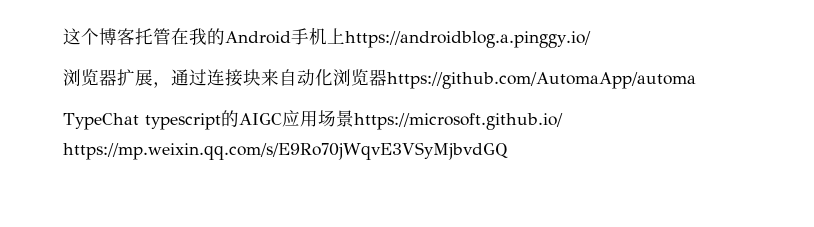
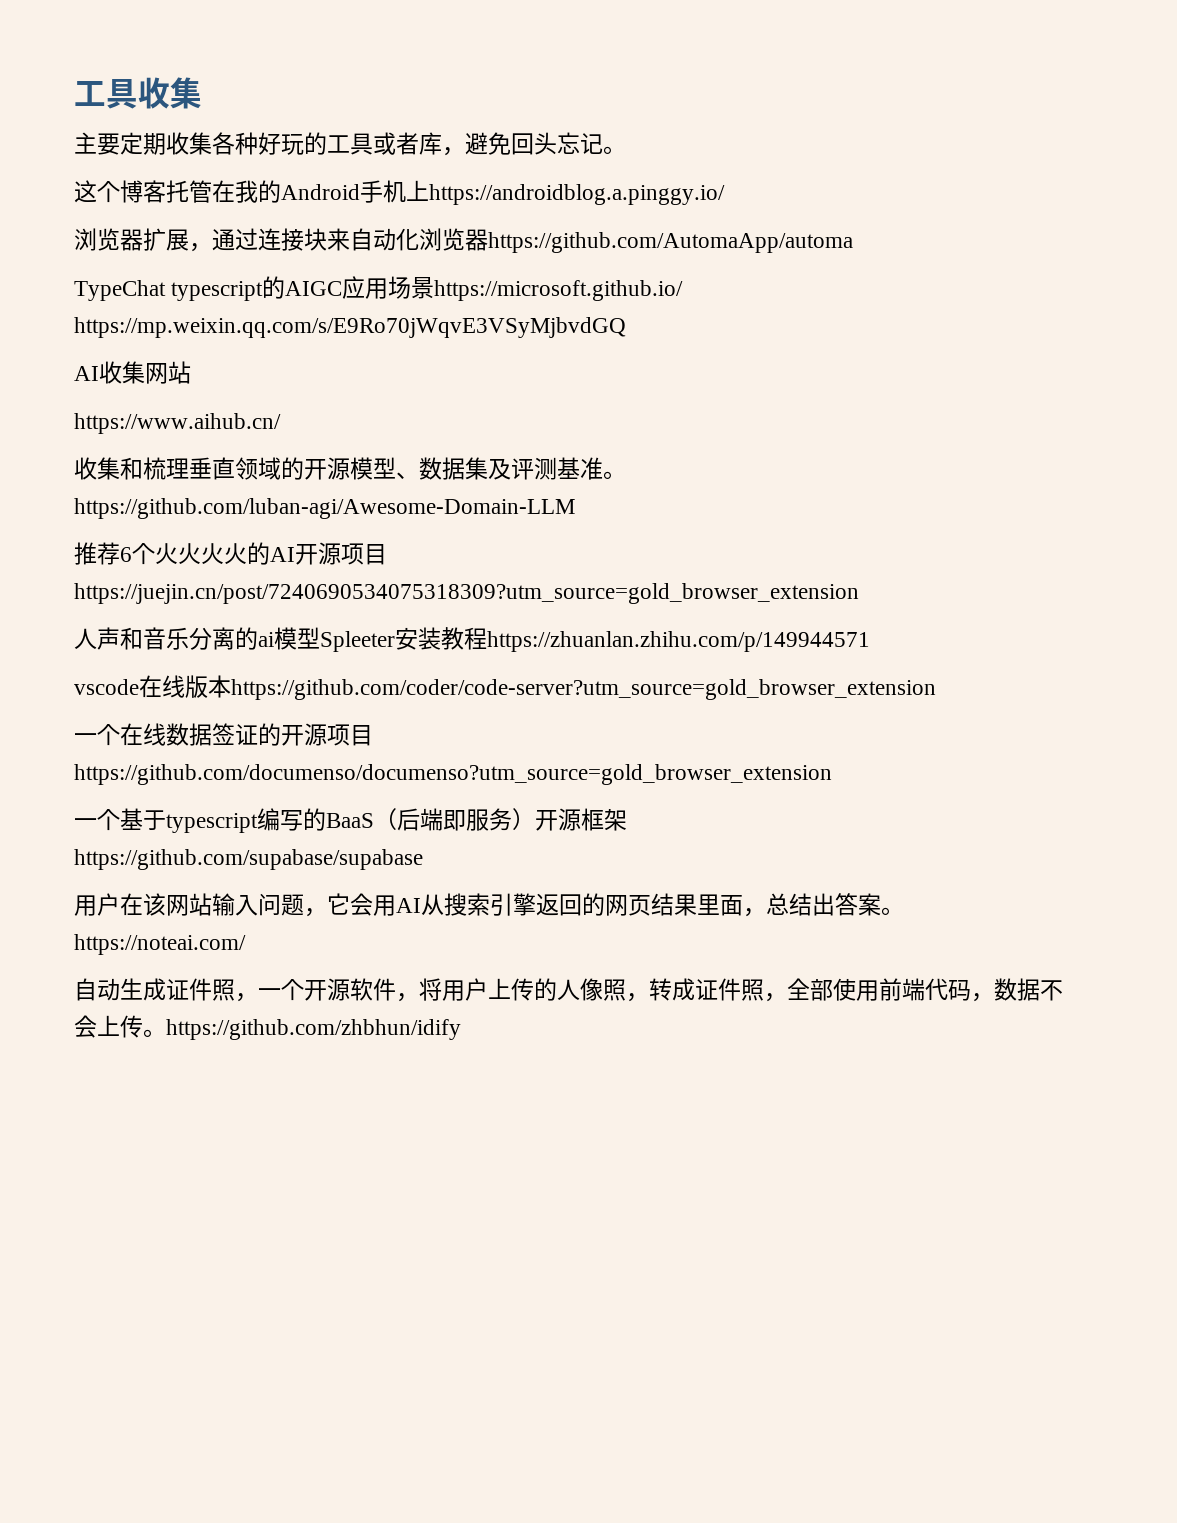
(63, 36) none -> [74,77,202,109] [74,132,626,156] 工具收集 // 主要定期收集各种好玩的工具或者库，避免回头忘记。 //
(508, 151) none -> [74,361,191,384] [74,413,281,434] [74,457,626,480] [74,498,575,519] [74,542,387,565] [74,583,859,604] [74,627,870,652] [74,675,936,700] [74,723,373,746] [74,764,832,785] [74,808,627,833] [74,849,423,870] [74,893,904,917] [74,934,246,955] [74,978,1063,1002] [74,1015,461,1040] // AI收集网站 // https://www.aihub.cn/ // 收集和梳理垂直领域的开源模型、数据集及评测基准。https://github.com/luban-agi/Awesome-Domain-LLM // 推荐6个火火火火的AI开源项目https://juejin.cn/post/7240690534075318309?utm_source=gold_browser_extension // 人声和音乐分离的ai模型Spleeter安装教程https://zhuanlan.zhihu.com/p/149944571 // vscode在线版本https://github.com/coder/code-server?utm_source=gold_browser_extension // 一个在线数据签证的开源项目https://github.com/documenso/documenso?utm_source=gold_browser_extension // 一个基于typescript编写的BaaS（后端即服务）开源框架 // https://github.com/supabase/supabase // 用户在该网站输入问题，它会用AI从搜索引擎返回的网页结果里面，总结出答案。https://noteai.com/ // 自动生成证件照，一个开源软件，将用户上传的人像照，转成证件照，全部使用前端代码，数据不会上传。https://github.com/zhbhun/idify

